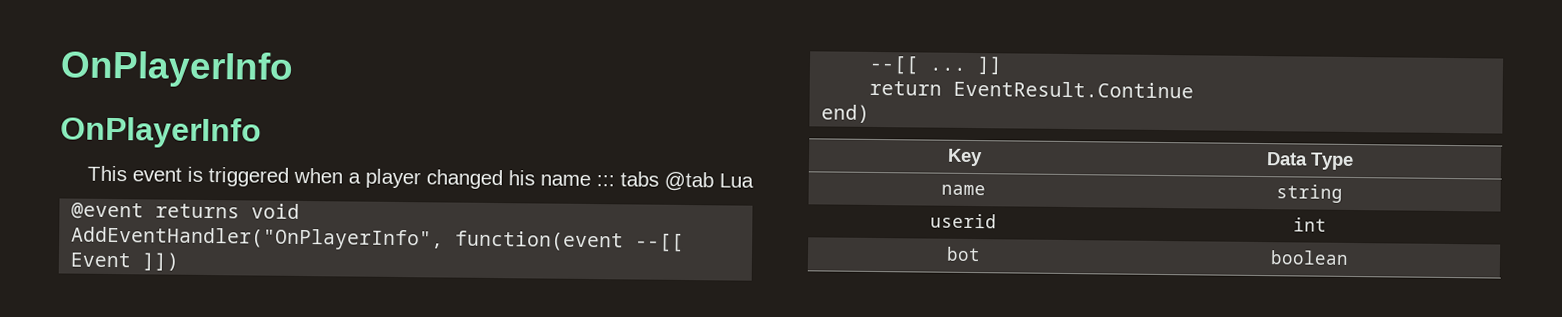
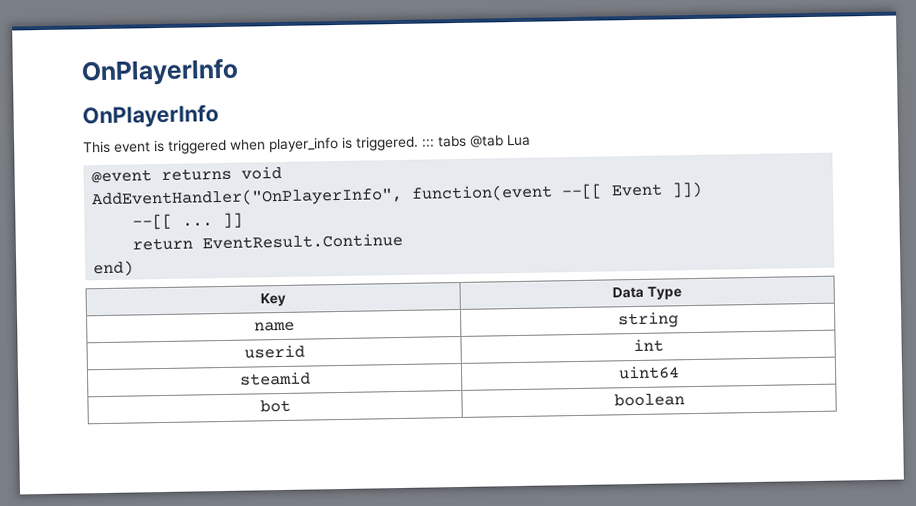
[347,168,591,190] a player changed his name -> [269,135,419,153] player_info is triggered.
(1327, 224) none -> [238,371,311,386] [617,365,680,380] // steamid | uint64

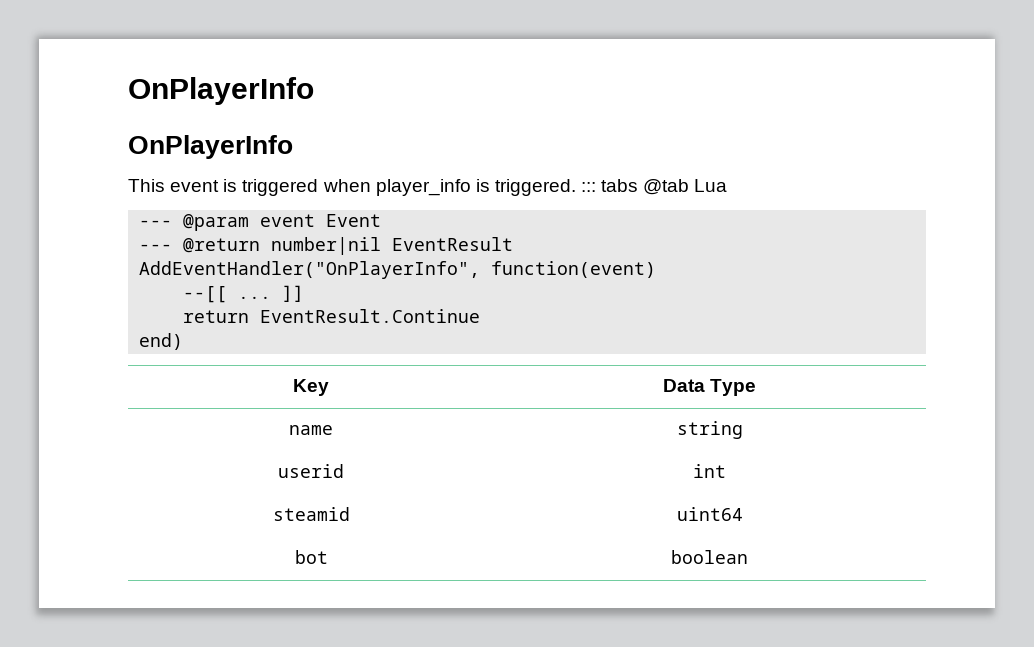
[91,165,283,184] [91,181,704,209] @event returns void // AddEventHandler("OnPlayerInfo", function(event --[[ Event ]]) -> [139,214,382,231] [139,237,514,255] [139,261,657,279] --- @param event Event // --- @return number|nil EventResult // AddEventHandler("OnPlayerInfo", function(event)

